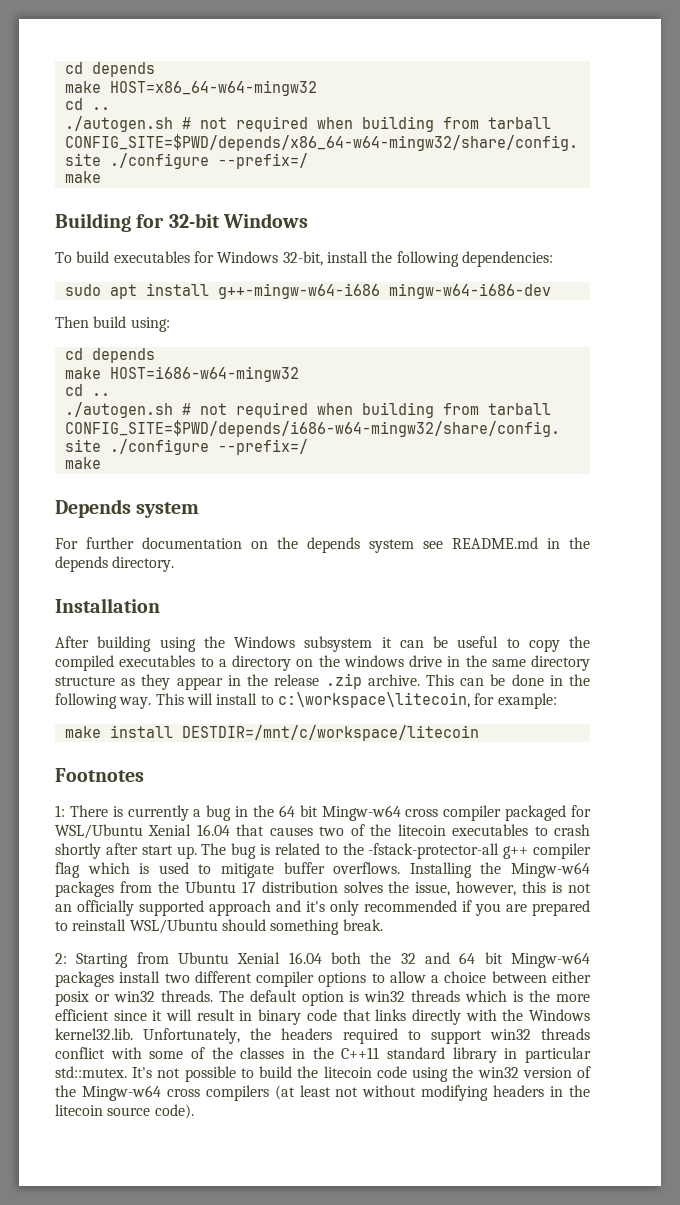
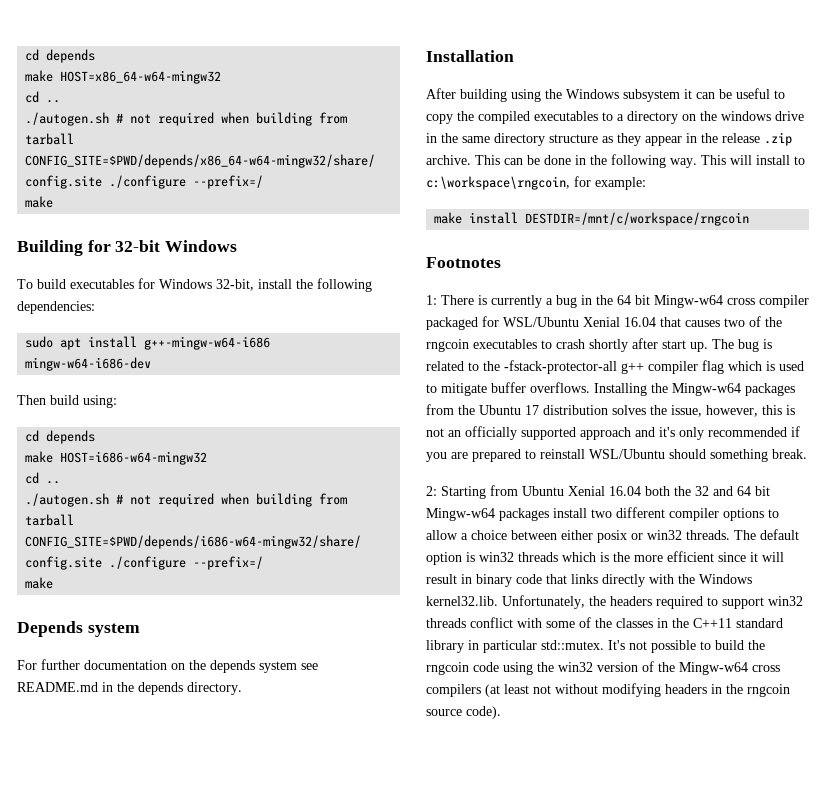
[277,692,470,708] c:\workspace\litecoin, -> [426,176,570,190] c:\workspace\rngcoin,
[181,725,479,741] DESTDIR=/mnt/c/workspace/litecoin -> [525,212,750,226] DESTDIR=/mnt/c/workspace/rngcoin
[397,824,446,836] litecoin -> [426,339,469,352] rngcoin
[323,1066,372,1078] litecoin -> [426,662,469,675] rngcoin
[55,1104,103,1116] litecoin -> [747,684,790,697] rngcoin

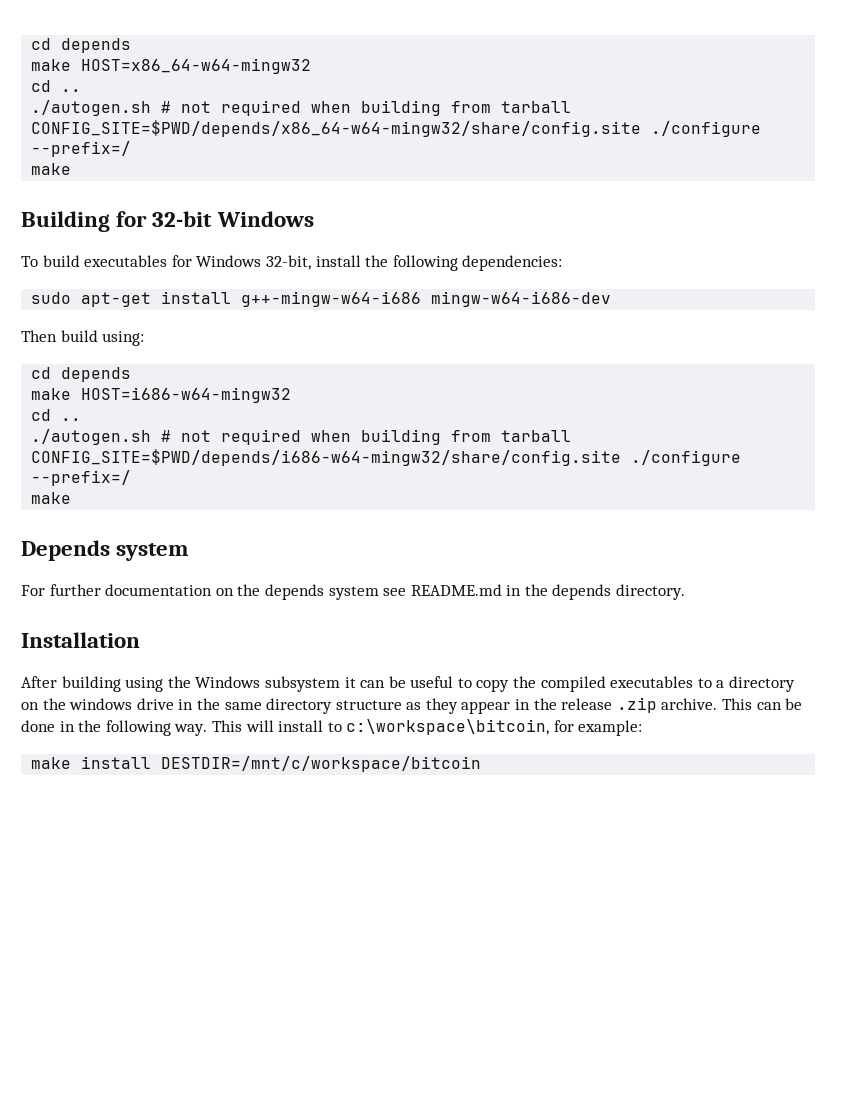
[60,338,82,350] apt -> [81,292,152,307] apt-get
[426,176,570,190] c:\workspace\rngcoin, -> [346,719,550,735] c:\workspace\bitcoin,
[525,212,750,226] [426,257,501,268] [426,295,809,308] [426,316,782,330] [426,338,772,352] [426,360,804,374] [426,382,795,396] [426,404,795,417] [426,426,800,440] [426,449,807,462] [426,485,770,499] [426,507,779,521] [426,529,799,543] [426,551,784,565] [426,574,752,587] [426,595,803,609] [426,617,783,628] [426,640,765,653] [426,661,780,675] [426,683,790,697] [426,706,501,719] DESTDIR=/mnt/c/workspace/rngcoin // Footnotes // 1: There is currently a bug in the 64 bit Mingw-w64 cross compiler packaged for WSL/Ubuntu Xenial 16.04 that causes two of the rngcoin executables to crash shortly after start up. The bug is related to the -fstack-protector-all g++ compiler flag which is used to mitigate buffer overflows. Installing the Mingw-w64 packages from the Ubuntu 17 distribution solves the issue, however, this is not an officially supported approach and it's only recommended if you are prepared to reinstall WSL/Ubuntu should something break. // 2: Starting from Ubuntu Xenial 16.04 both the 32 and 64 bit Mingw-w64 packages install two different compiler options to allow a choice between either posix or win32 threads. The default option is win32 threads which is the more efficient since it will result in binary code that links directly with the Windows kernel32.lib. Unfortunately, the headers required to support win32 threads conflict with some of the classes in the C++11 standard library in particular std::mutex. It's not possible to build the rngcoin code using the win32 version of the Mingw-w64 cross compilers (at least not without modifying headers in the rngcoin source code). -> [161,756,482,772] DESTDIR=/mnt/c/workspace/bitcoin

